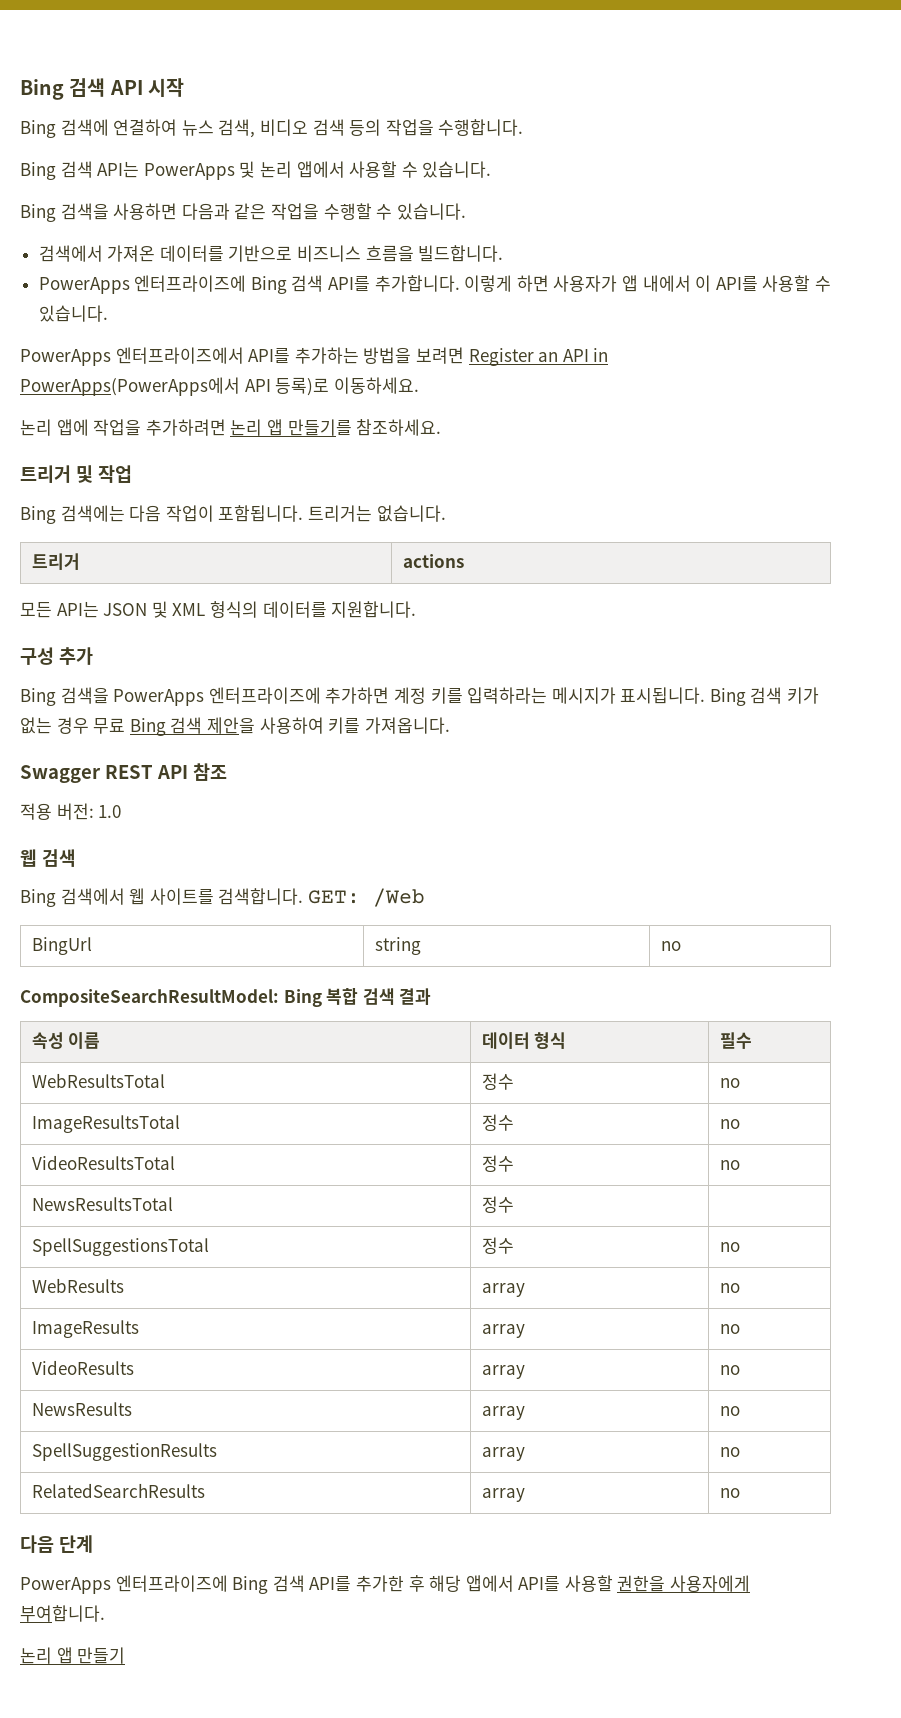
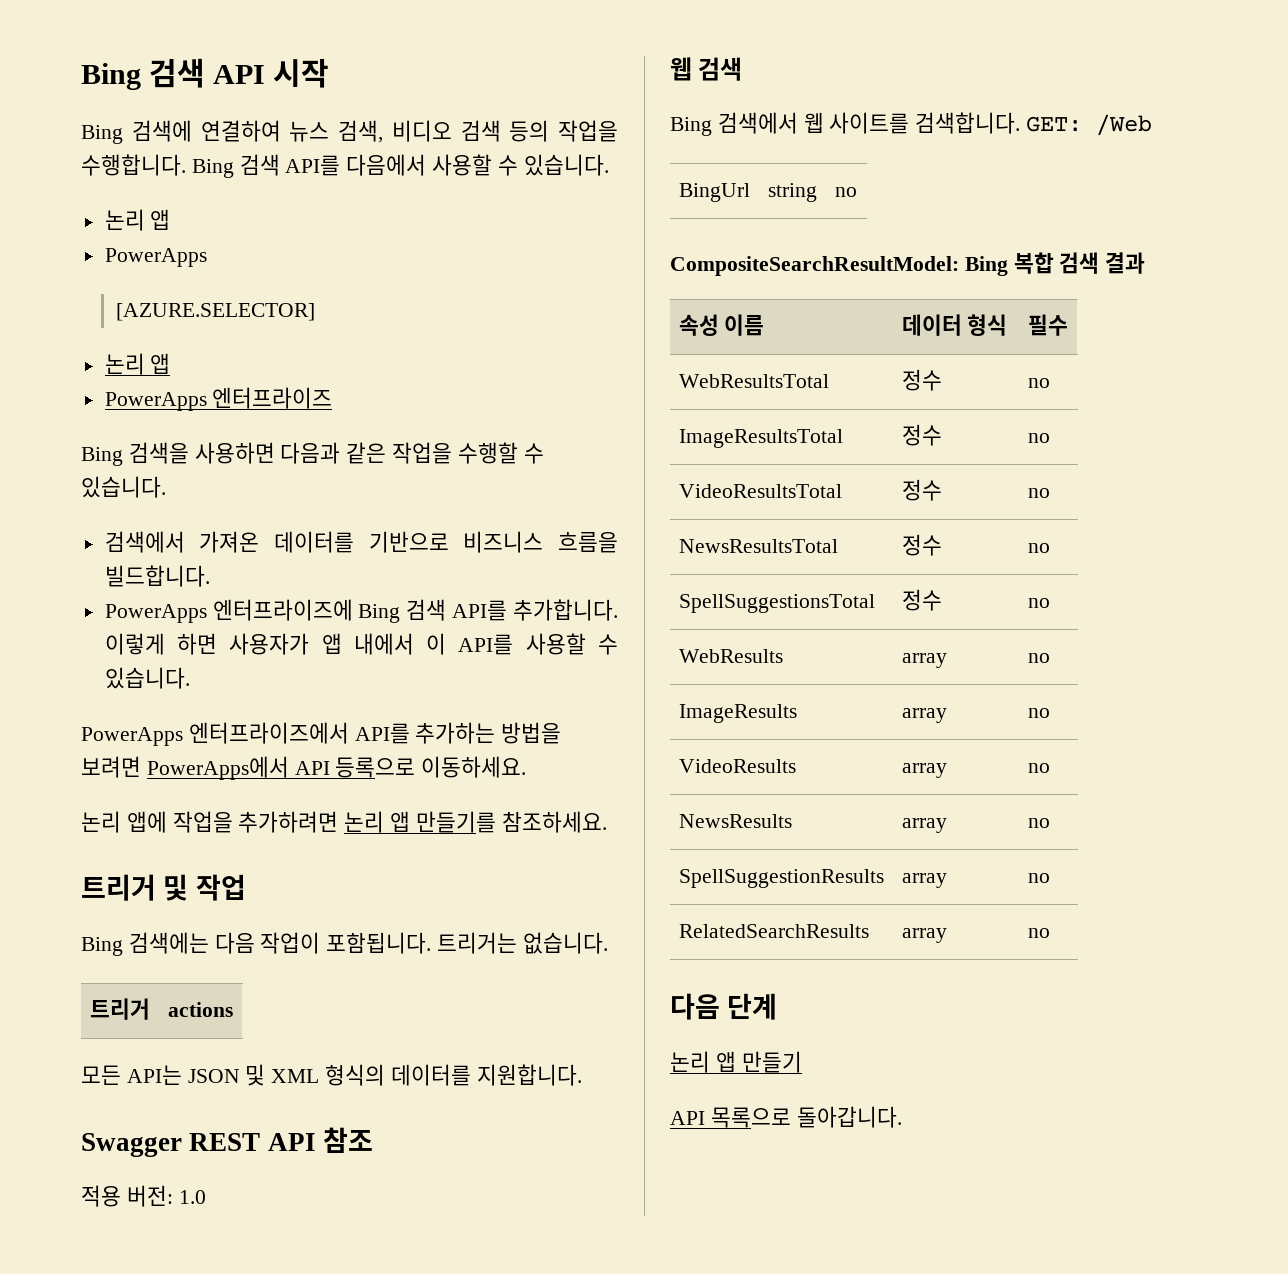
[20,161,492,180] // Bing 검색 API는 PowerApps 및 논리 앱에서 사용할 수 있습니다. -> [191,154,609,178] [104,209,171,231] [104,248,207,267] [116,303,316,321] [104,353,171,375] [104,387,333,411] Bing 검색 API를 다음에서 사용할 수 있습니다. // 논리 앱 // PowerApps // [AZURE.SELECTOR] // 논리 앱 // PowerApps 엔터프라이즈
[468,348,609,366] [20,377,330,396] Register an API in PowerApps(PowerApps에서 API 등록)로 -> [146,756,416,780] PowerApps에서 API 등록으로
[20,647,93,665] [20,687,820,706] [20,717,450,736] // 구성 추가 // Bing 검색을 PowerApps 엔터프라이즈에 추가하면 계정 키를 입력하라는 메시지가 표시됩니다. Bing 검색 키가 없는 경우 무료 Bing 검색 제안을 사용하여 키를 가져옵니다. -> (582, 1075) none
(514, 1204) none -> [1027,543,1050,553] no
[20,1575,751,1594] [20,1605,105,1622] // PowerApps 엔터프라이즈에 Bing 검색 API를 추가한 후 해당 앱에서 API를 사용할 권한을 사용자에게 부여합니다. -> (778, 1006) none
(126, 1655) none -> [670,1106,902,1128] // API 목록으로 돌아갑니다.

